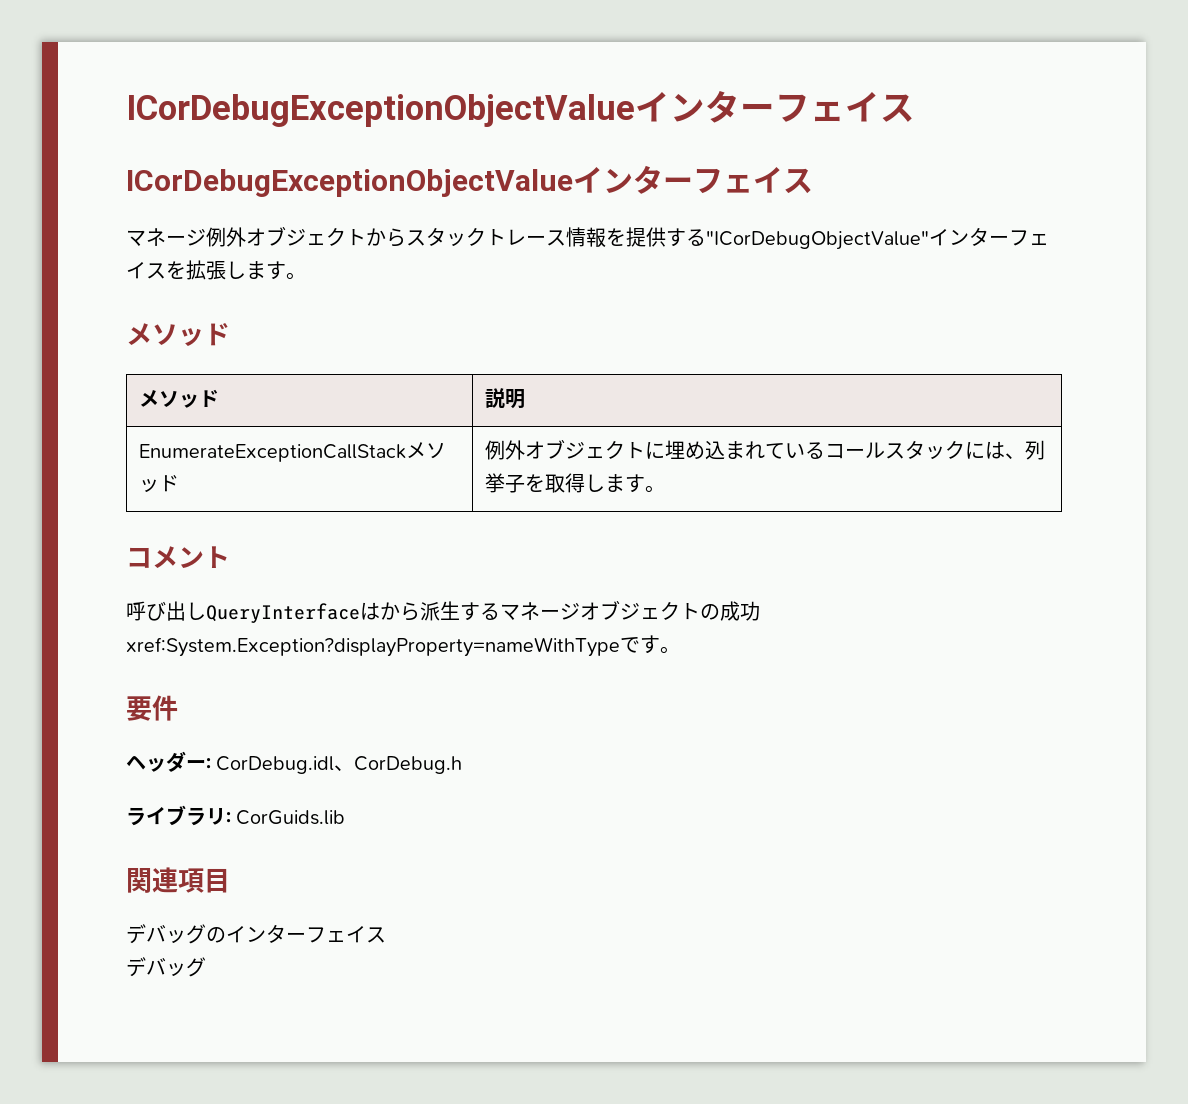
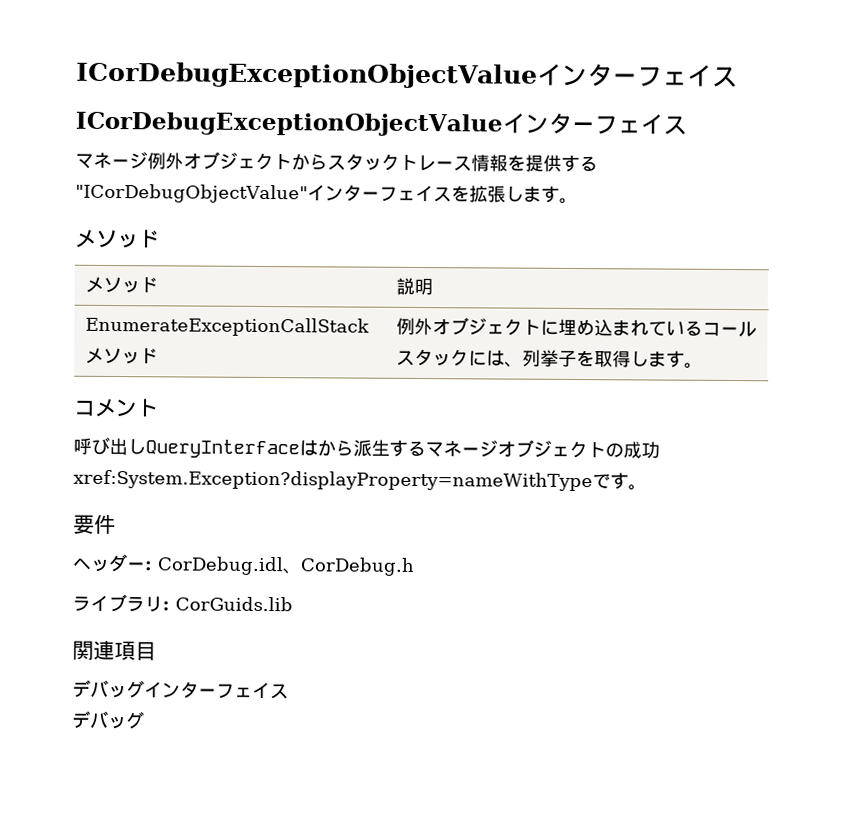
[206,927,226,943] の -> (145, 689) none

